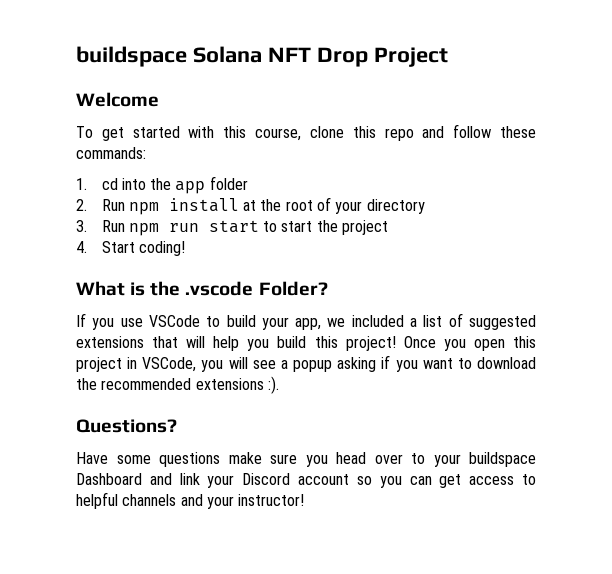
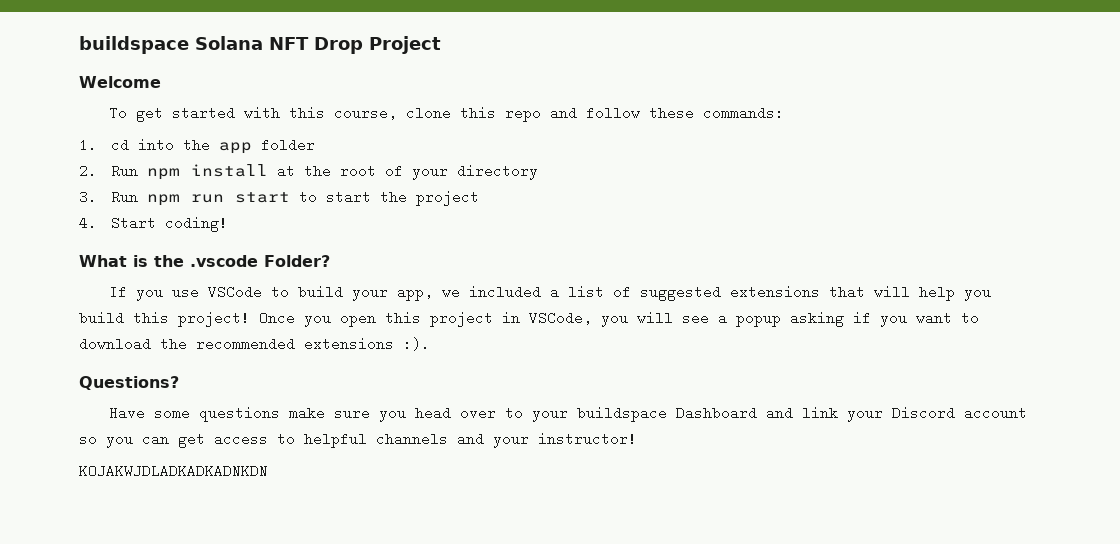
(305, 500) none -> [79,464,268,478] // KOJAKWJDLADKADKADNKDN

